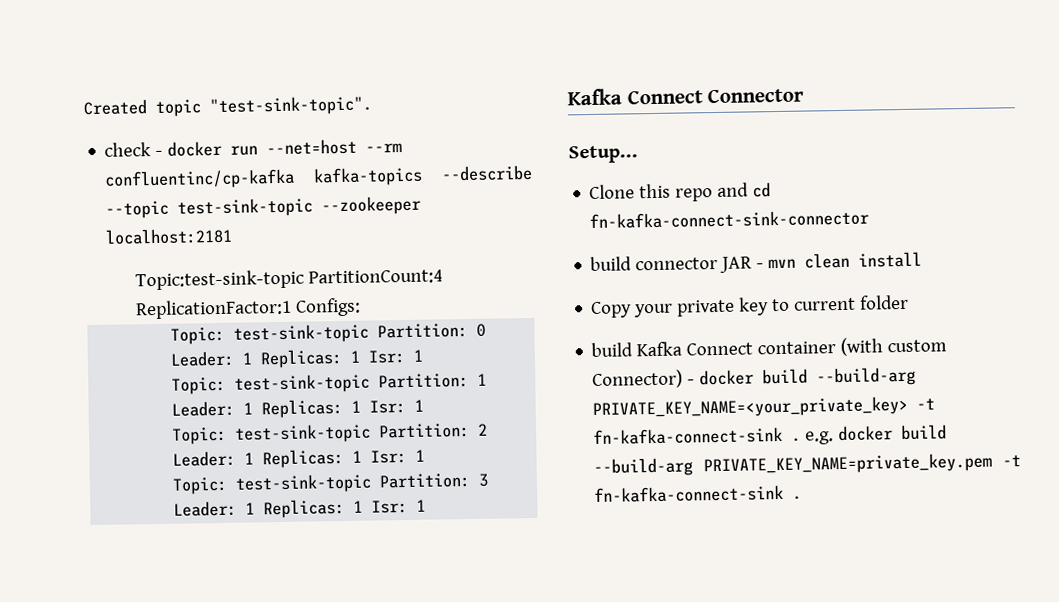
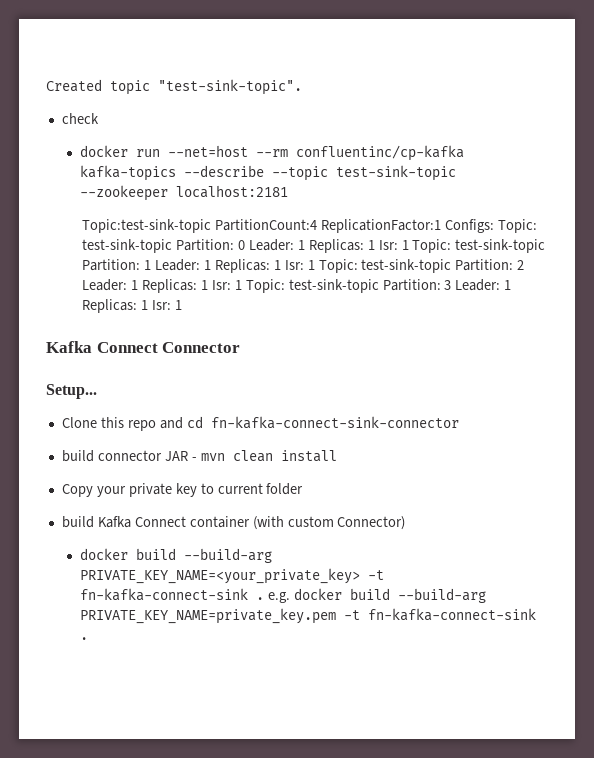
[155,150,164,156] - -> (99, 118) //
(362, 307) // -> (494, 226) none
(424, 355) // -> (409, 245) none
(425, 405) // -> (315, 265) none
(426, 455) // -> (242, 285) none
[687,379,696,385] - -> (406, 523) //

